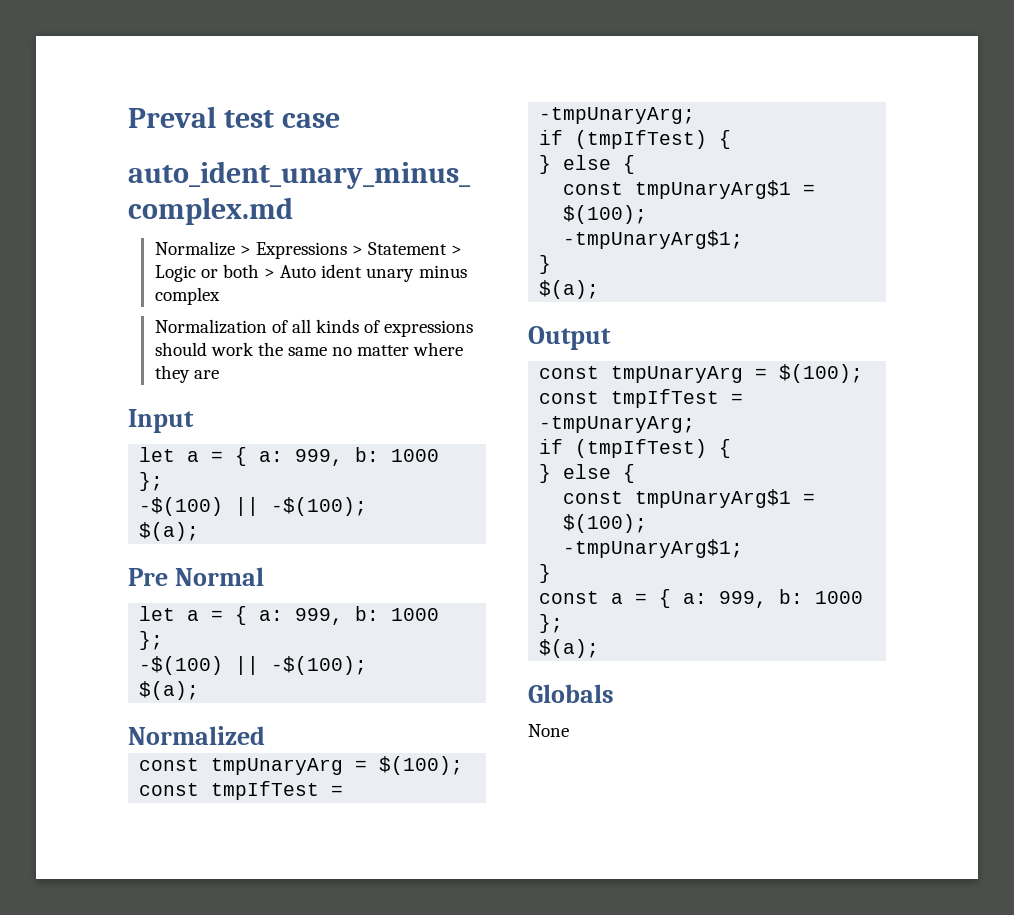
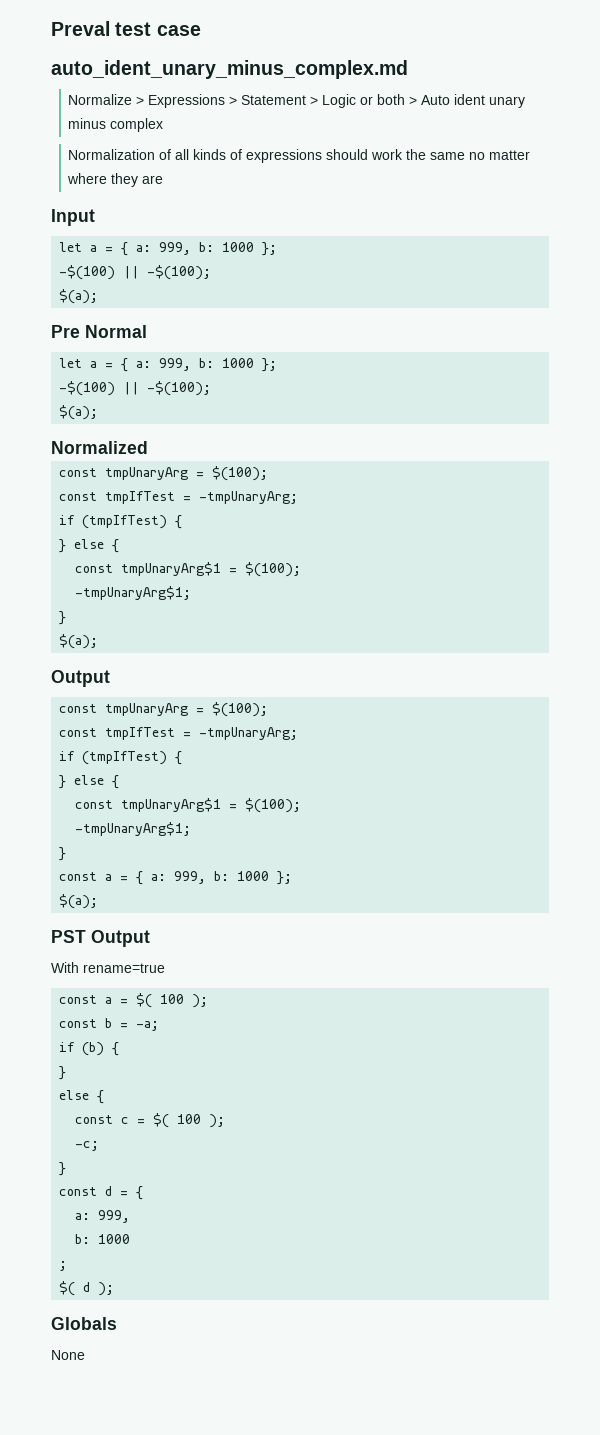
(600, 648) none -> [51,930,150,947] [51,962,165,973] [59,993,209,1008] [59,1018,160,1031] [59,1042,120,1056] [59,1066,67,1080] [59,1090,105,1104] [75,1113,226,1128] [75,1141,100,1151] [59,1162,67,1176] [59,1186,144,1200] [75,1210,131,1223] [75,1234,131,1244] [59,1261,68,1271] [59,1281,115,1296] // PST Output // With rename=true // const a = $( 100 ); // const b = -a; // if (b) { // } // else { // const c = $( 100 ); // -c; // } // const d = { // a: 999, // b: 1000 // ; // $( d );

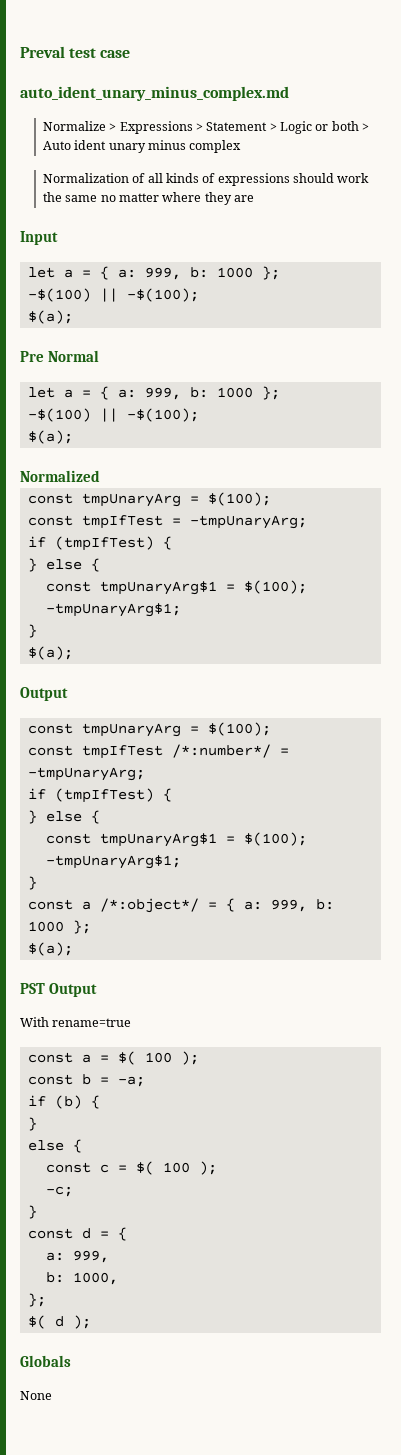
(176, 733) none -> [171,744,271,758] /*:number*/
(113, 877) none -> [99,898,199,913] /*:object*/
[98,1234,131,1244] [59,1261,68,1271] 1000 // ; -> [72,1272,118,1285] [27,1293,46,1307] 1000, // };

